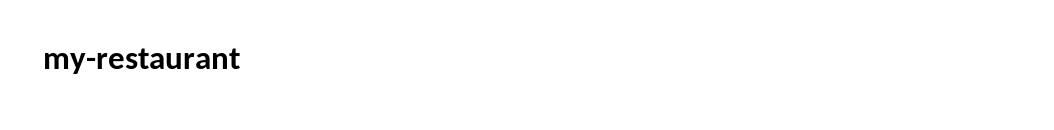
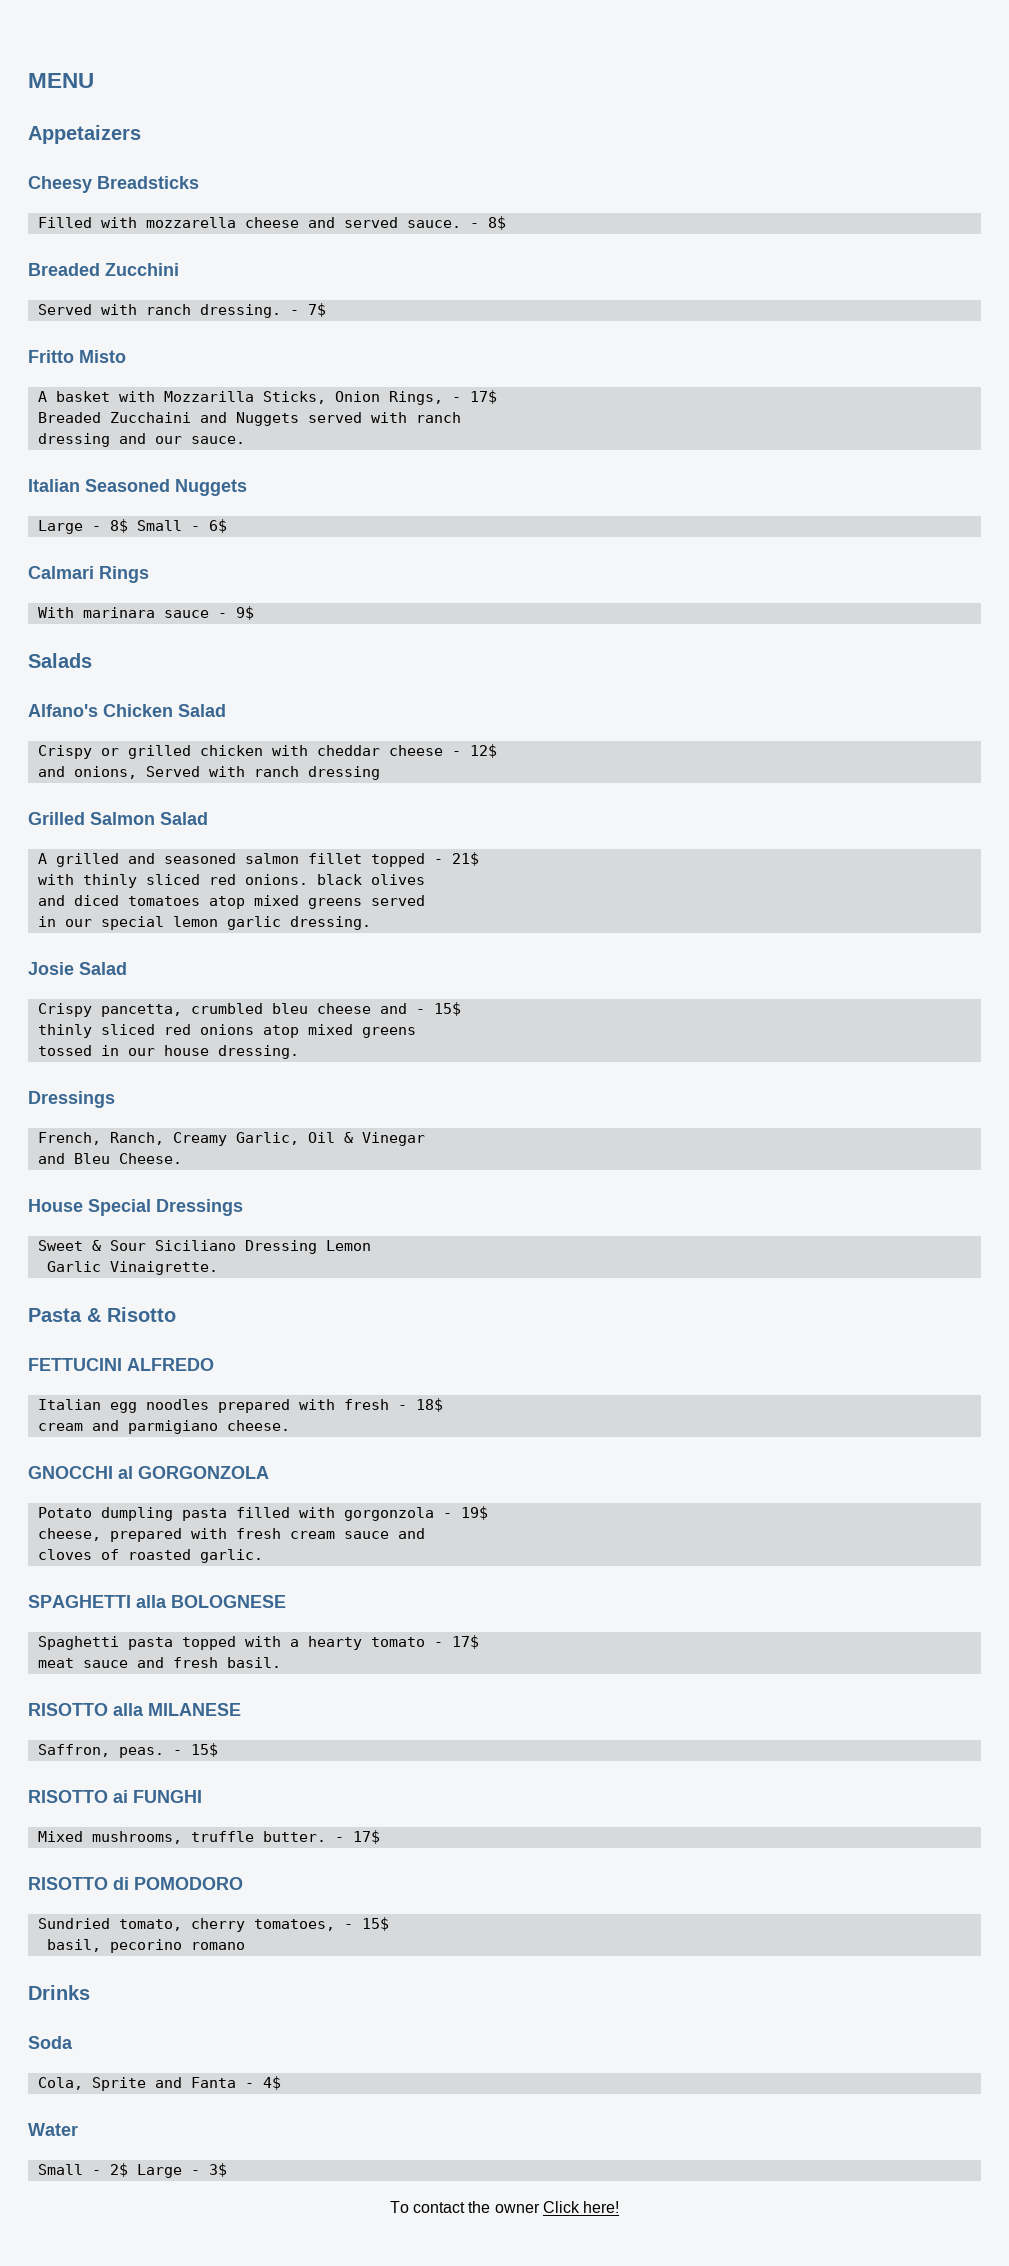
[43,48,240,74] my-restaurant -> [28,73,94,88] [28,125,141,144] [28,176,199,193] [37,216,506,230] [28,263,179,276] [37,303,326,318] [28,350,126,363] [37,390,497,405] [37,412,461,426] [37,433,245,447] [28,479,247,496] [37,519,227,534] [28,566,149,583] [37,606,254,620] [28,653,92,668] [28,704,226,717] [37,744,497,759] [37,766,380,780] [28,812,208,825] [37,852,479,867] [37,874,425,888] [37,895,425,909] [37,916,371,930] [28,962,127,975] [37,1002,461,1017] [37,1024,416,1038] [37,1045,299,1059] [28,1091,115,1108] [37,1132,425,1146] [37,1153,182,1164] [28,1199,243,1216] [37,1240,371,1254] [46,1261,218,1275] [28,1307,176,1322] [28,1358,214,1371] [37,1398,443,1413] [37,1420,290,1434] [28,1466,269,1479] [37,1506,488,1521] [37,1528,425,1542] [37,1549,263,1563] [28,1595,286,1608] [37,1635,479,1650] [37,1657,281,1668] [28,1703,241,1716] [37,1743,218,1758] [28,1790,202,1803] [37,1830,380,1844] [28,1877,243,1890] [37,1917,389,1932] [46,1939,245,1953] [28,1985,90,2000] [28,2036,73,2049] [37,2076,281,2091] [28,2123,78,2136] [37,2163,227,2178] [389,2201,620,2213] MENU // Appetaizers // Cheesy Breadsticks // Filled with mozzarella cheese and served sauce. - 8$ // Breaded Zucchini // Served with ranch dressing. - 7$ // Fritto Misto // A basket with Mozzarilla Sticks, Onion Rings, - 17$ // Breaded Zucchaini and Nuggets served with ranch // dressing and our sauce. // Italian Seasoned Nuggets // Large - 8$ Small - 6$ // Calmari Rings // With marinara sauce - 9$ // Salads // Alfano's Chicken Salad // Crispy or grilled chicken with cheddar cheese - 12$ // and onions, Served with ranch dressing // Grilled Salmon Salad // A grilled and seasoned salmon fillet topped - 21$ // with thinly sliced red onions. black olives // and diced tomatoes atop mixed greens served // in our special lemon garlic dressing. // Josie Salad // Crispy pancetta, crumbled bleu cheese and - 15$ // thinly sliced red onions atop mixed greens // tossed in our house dressing. // Dressings // French, Ranch, Creamy Garlic, Oil & Vinegar // and Bleu Cheese. // House Special Dressings // Sweet & Sour Siciliano Dressing Lemon // Garlic Vinaigrette. // Pasta & Risotto // FETTUCINI ALFREDO // Italian egg noodles prepared with fresh - 18$ // cream and parmigiano cheese. // GNOCCHI al GORGONZOLA // Potato dumpling pasta filled with gorgonzola - 19$ // cheese, prepared with fresh cream sauce and // cloves of roasted garlic. // SPAGHETTI alla BOLOGNESE // Spaghetti pasta topped with a hearty tomato - 17$ // meat sauce and fresh basil. // RISOTTO alla MILANESE // Saffron, peas. - 15$ // RISOTTO ai FUNGHI // Mixed mushrooms, truffle butter. - 17$ // RISOTTO di POMODORO // Sundried tomato, cherry tomatoes, - 15$ // basil, pecorino romano // Drinks // Soda // Cola, Sprite and Fanta - 4$ // Water // Small - 2$ Large - 3$ // To contact the owner Click here!

